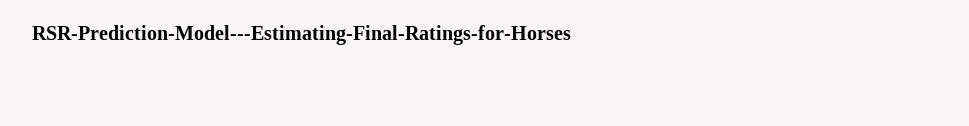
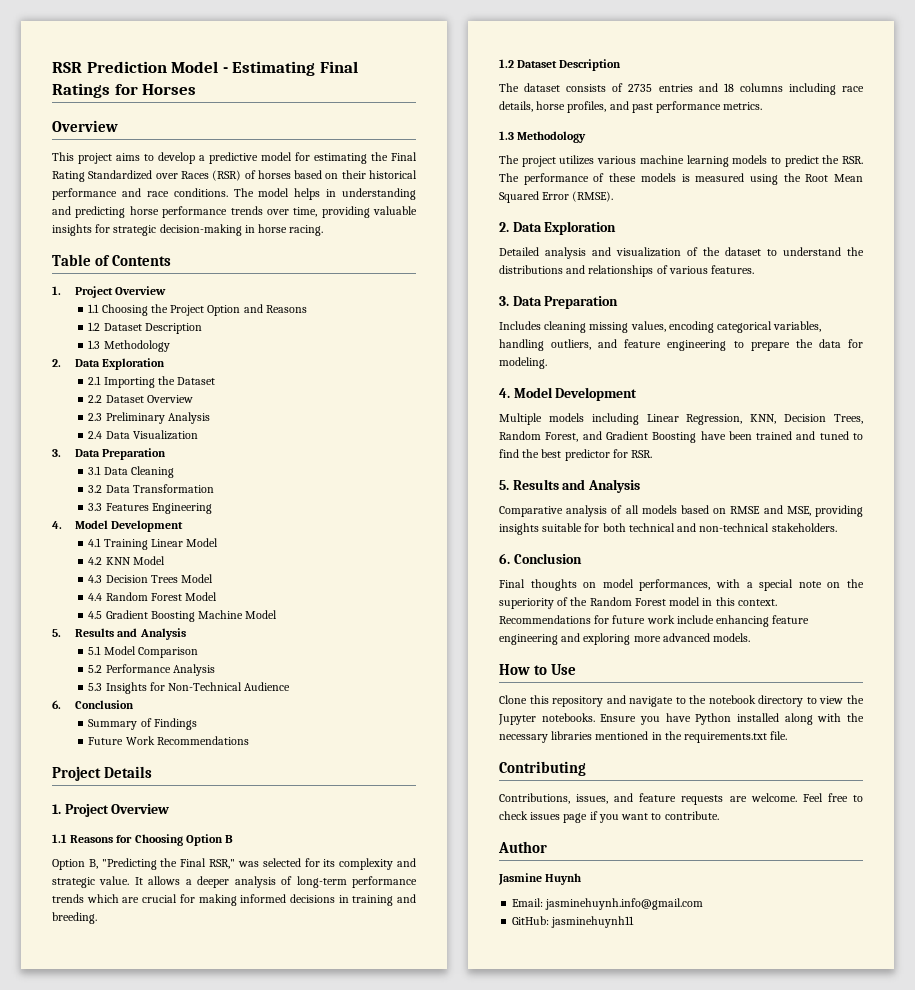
[32,25,571,45] RSR-Prediction-Model---Estimating-Final-Ratings-for-Horses -> [52,61,358,76] [52,83,197,98] [52,120,118,132] [52,152,417,164] [52,170,417,182] [52,188,416,200] [52,206,417,218] [52,224,324,236] [52,254,172,266] [52,286,167,298] [88,304,307,316] [88,322,202,334] [88,340,170,352] [52,358,166,370] [88,376,216,388] [88,395,193,403] [88,412,210,424] [88,430,198,440] [52,448,167,460] [88,466,174,478] [88,484,214,493] [88,503,212,514] [52,520,184,532] [88,538,219,550] [88,556,165,565] [88,574,214,583] [88,592,218,601] [88,610,278,622] [52,628,186,640] [88,646,198,658] [88,664,215,676] [88,682,291,694] [52,700,135,709] [88,718,197,730] [88,736,249,745] [52,766,153,781] [52,804,170,817] [52,834,234,846] [52,858,416,870] [52,876,417,888] [52,894,416,906] [52,912,97,924] [499,59,622,71] [499,83,864,95] [499,101,763,113] [499,131,587,143] [499,155,863,167] [499,173,863,185] [499,191,614,203] [499,221,617,235] [499,247,864,259] [499,265,755,277] [499,296,619,309] [499,321,822,333] [499,339,863,351] [499,357,547,369] [499,387,638,401] [499,413,863,425] [499,431,863,443] [499,449,653,461] [499,479,640,493] [499,505,863,517] [499,523,837,535] [499,553,582,564] [499,579,864,591] [499,597,777,609] [499,615,810,627] [499,633,751,645] [499,664,577,675] [499,695,864,707] [498,713,864,725] [499,731,788,743] [499,761,586,776] [499,793,863,805] [499,811,719,823] [498,841,547,853] [498,873,582,885] [512,898,704,910] [512,916,635,928] RSR Prediction Model - Estimating Final Ratings for Horses // Overview // This project aims to develop a predictive model for estimating the Final Rating Standardized over Races (RSR) of horses based on their historical performance and race conditions. The model helps in understanding and predicting horse performance trends over time, providing valuable insights for strategic decision-making in horse racing. // Table of Contents // 1. Project Overview // 1.1 Choosing the Project Option and Reasons // 1.2 Dataset Description // 1.3 Methodology // 2. Data Exploration // 2.1 Importing the Dataset // 2.2 Dataset Overview // 2.3 Preliminary Analysis // 2.4 Data Visualization // 3. Data Preparation // 3.1 Data Cleaning // 3.2 Data Transformation // 3.3 Features Engineering // 4. Model Development // 4.1 Training Linear Model // 4.2 KNN Model // 4.3 Decision Trees Model // 4.4 Random Forest Model // 4.5 Gradient Boosting Machine Model // 5. Results and Analysis // 5.1 Model Comparison // 5.2 Performance Analysis // 5.3 Insights for Non-Technical Audience // 6. Conclusion // Summary of Findings // Future Work Recommendations // Project Details // 1. Project Overview // 1.1 Reasons for Choosing Option B // Option B, "Predicting the Final RSR," was selected for its complexity and strategic value. It allows a deeper analysis of long-term performance trends which are crucial for making informed decisions in training and breeding. // 1.2 Dataset Description // The dataset consists of 2735 entries and 18 columns including race details, horse profiles, and past performance metrics. // 1.3 Methodology // The project utilizes various machine learning models to predict the RSR. The performance of these models is measured using the Root Mean Squared Error (RMSE). // 2. Data Exploration // Detailed analysis and visualization of the dataset to understand the distributions and relationships of various features. // 3. Data Preparation // Includes cleaning missing values, encoding categorical variables, handling outliers, and feature engineering to prepare the data for modeling. // 4. Model Development // Multiple models including Linear Regression, KNN, Decision Trees, Random Forest, and Gradient Boosting have been trained and tuned to find the best predictor for RSR. // 5. Results and Analysis // Comparative analysis of all models based on RMSE and MSE, providing insights suitable for both technical and non-technical stakeholders. // 6. Conclusion // Final thoughts on model performances, with a special note on the superiority of the Random Forest model in this context. Recommendations for future work include enhancing feature engineering and exploring more advanced models. // How to Use // Clone this repository and navigate to the notebook directory to view the Jupyter notebooks. Ensure you have Python installed along with the necessary libraries mentioned in the requirements.txt file. // Contributing // Contributions, issues, and feature requests are welcome. Feel free to check issues page if you want to contribute. // Author // Jasmine Huynh // Email: jasminehuynh.info@gmail.com // GitHub: jasminehuynh11

